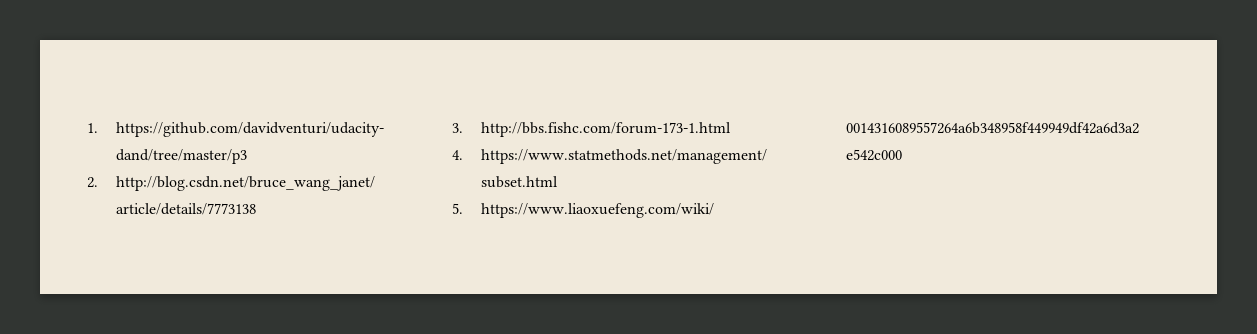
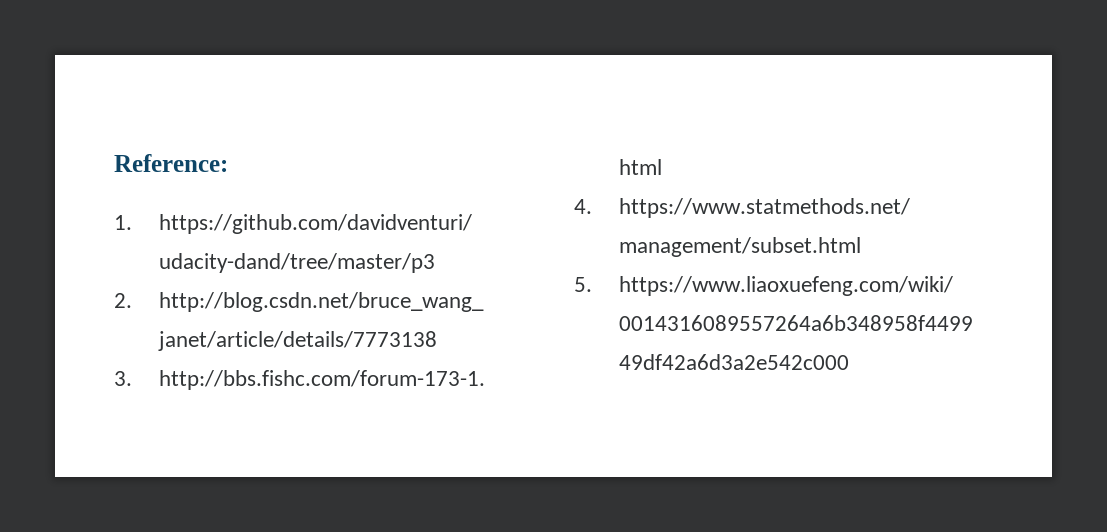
(87, 128) none -> [114,154,228,172] Reference: //

